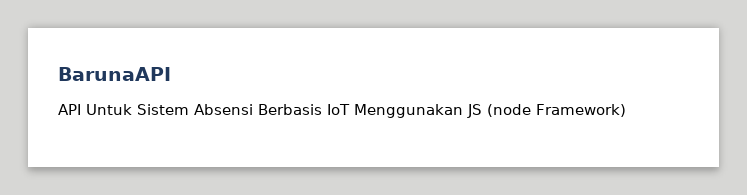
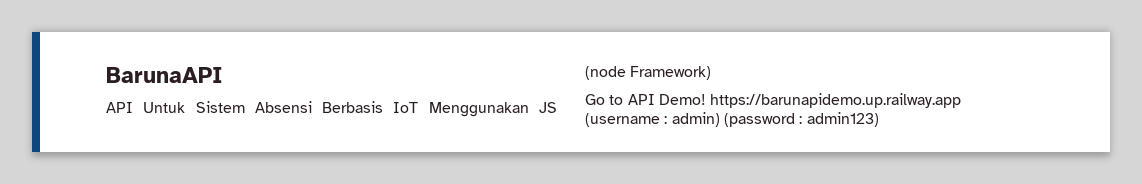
(626, 110) none -> [585,93,962,108] [585,112,879,127] // Go to API Demo! https://barunapidemo.up.railway.app (username : admin) (password : admin123)

